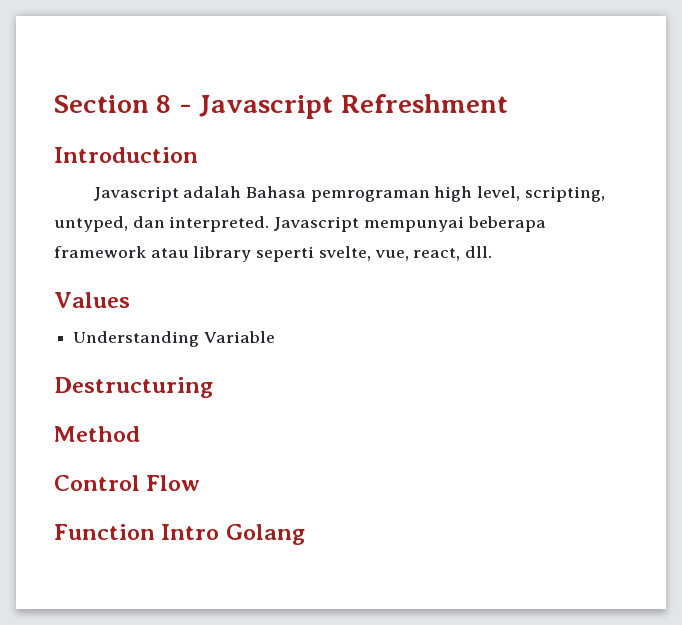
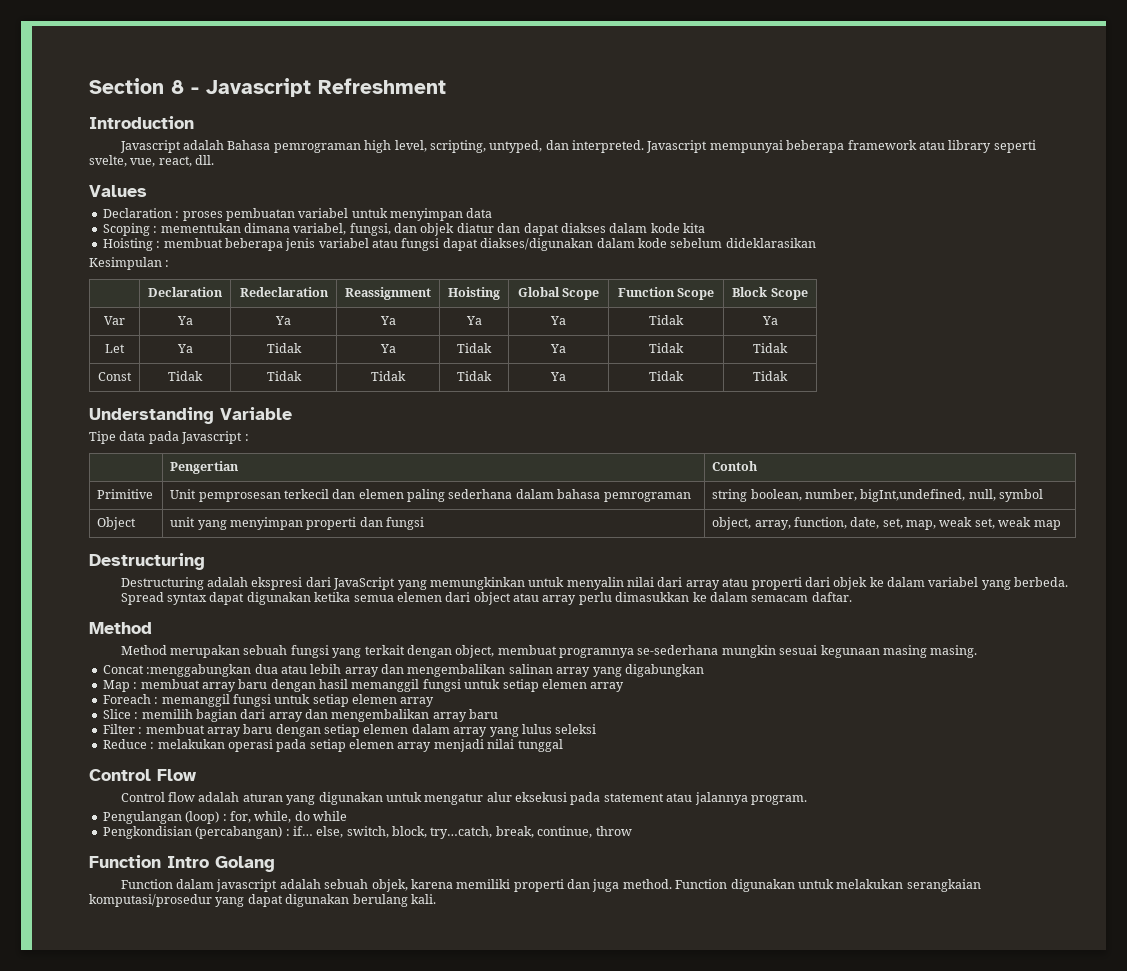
[73,331,275,347] [54,377,213,398] [54,426,140,442] [54,475,201,491] [54,524,305,545] Understanding Variable // Destructuring // Method // Control Flow // Function Intro Golang -> [102,208,493,221] [102,223,705,236] [102,238,816,251] [89,257,170,270] [148,287,223,297] [239,287,329,297] [345,287,431,300] [448,287,500,300] [517,287,600,300] [617,287,715,300] [732,287,808,300] [104,316,125,325] [176,316,193,325] [275,316,291,325] [379,316,396,325] [465,316,482,325] [550,316,566,325] [649,315,684,325] [761,316,778,325] [105,344,125,353] [176,344,193,353] [266,343,302,353] [379,344,396,353] [457,343,492,353] [550,344,566,353] [649,343,684,353] [753,343,788,353] [98,372,132,381] [168,371,203,381] [266,371,302,381] [371,371,406,381] [457,371,492,381] [550,372,566,381] [649,371,684,381] [753,371,788,381] [89,407,292,424] [89,431,249,444] [170,461,240,474] [712,461,759,471] [97,489,154,499] [170,489,691,502] [712,489,1044,502] [97,517,137,530] [170,517,425,530] [712,517,1061,530] [89,553,205,570] [120,577,1069,590] [120,592,852,605] [89,622,152,634] [120,645,978,658] [102,664,704,677] [102,679,625,692] [102,694,435,707] [102,709,499,722] [102,724,597,737] [102,739,563,752] [89,769,197,781] [120,792,807,805] [102,811,347,824] [102,826,632,839] [89,855,275,872] [120,879,981,892] [89,894,436,907] Declaration : proses pembuatan variabel untuk menyimpan data // Scoping : mementukan dimana variabel, fungsi, dan objek diatur dan dapat diakses dalam kode kita // Hoisting : membuat beberapa jenis variabel atau fungsi dapat diakses/digunakan dalam kode sebelum dideklarasikan // Kesimpulan : // | Declaration | Redeclaration | Reassignment | Hoisting | Global Scope | Function Scope | Block Scope // Var | Ya | Ya | Ya | Ya | Ya | Tidak | Ya // Let | Ya | Tidak | Ya | Tidak | Ya | Tidak | Tidak // Const | Tidak | Tidak | Tidak | Tidak | Ya | Tidak | Tidak // Understanding Variable // Tipe data pada Javascript : // | Pengertian | Contoh // Primitive | Unit pemprosesan terkecil dan elemen paling sederhana dalam bahasa pemrograman | string boolean, number, bigInt,undefined, null, symbol // Object | unit yang menyimpan properti dan fungsi | object, array, function, date, set, map, weak set, weak map // Destructuring // Destructuring adalah ekspresi dari JavaScript yang memungkinkan untuk menyalin nilai dari array atau properti dari objek ke dalam variabel yang berbeda. // Spread syntax dapat digunakan ketika semua elemen dari object atau array perlu dimasukkan ke dalam semacam daftar. // Method // Method merupakan sebuah fungsi yang terkait dengan object, membuat programnya se-sederhana mungkin sesuai kegunaan masing masing. // Concat :menggabungkan dua atau lebih array dan mengembalikan salinan array yang digabungkan // Map : membuat array baru dengan hasil memanggil fungsi untuk setiap elemen array // Foreach : memanggil fungsi untuk setiap elemen array // Slice : memilih bagian dari array dan mengembalikan array baru // Filter : membuat array baru dengan setiap elemen dalam array yang lulus seleksi // Reduce : melakukan operasi pada setiap elemen array menjadi nilai tunggal // Control Flow // Control flow adalah aturan yang digunakan untuk mengatur alur eksekusi pada statement atau jalannya program. // Pengulangan (loop) : for, while, do while // Pengkondisian (percabangan) : if… else, switch, block, try…catch, break, continue, throw // Function Intro Golang // Function dalam javascript adalah sebuah objek, karena memiliki properti dan juga method. Function digunakan untuk melakukan serangkaian komputasi/prosedur yang dapat digunakan berulang kali.

